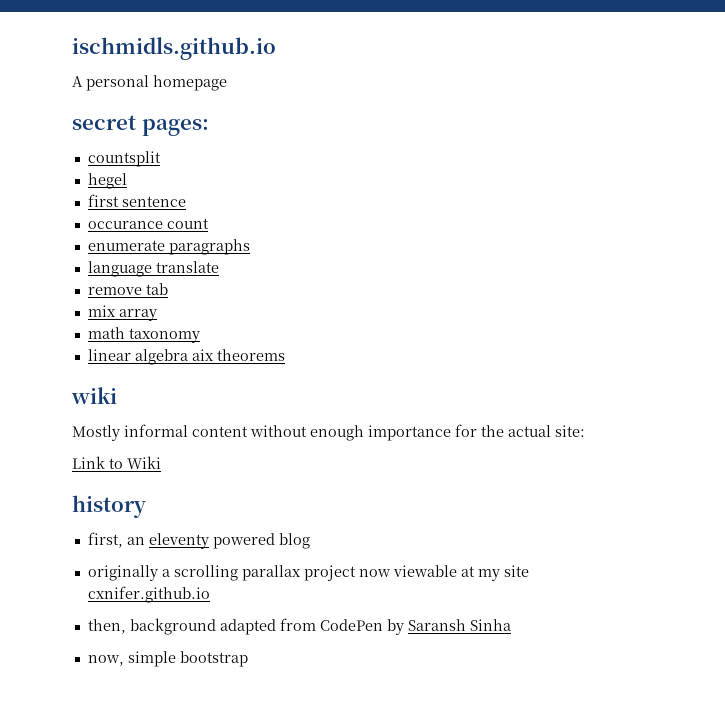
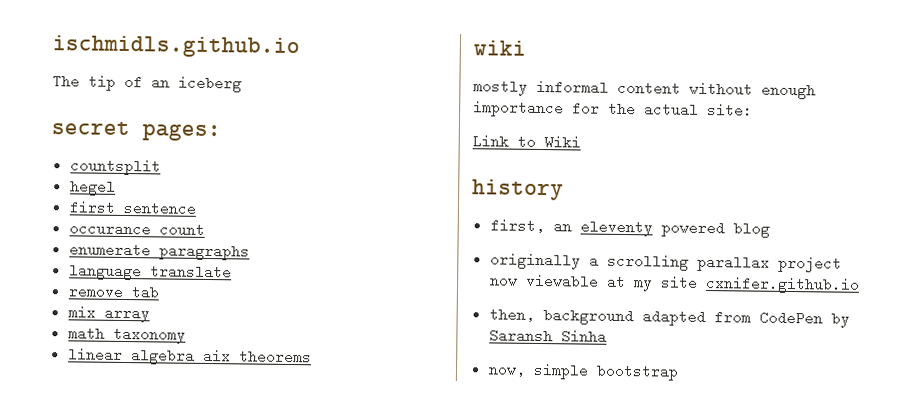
[72,75,227,91] A personal homepage -> [52,74,242,93] The tip of an iceberg
[72,425,120,441] Mostly -> [473,81,528,96] mostly

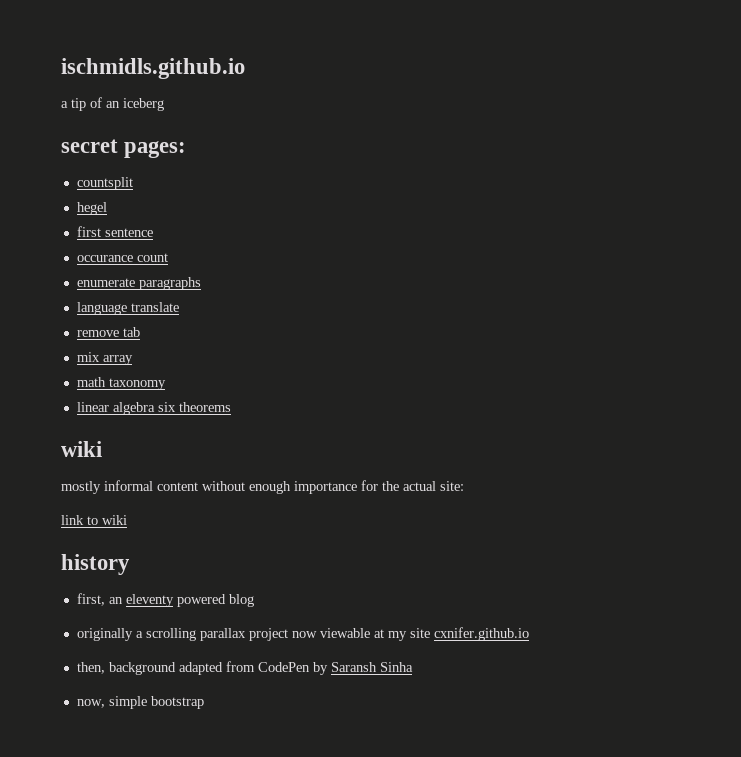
[52,74,80,89] The -> [61,101,68,108] a
[202,348,231,364] aix -> [157,402,176,412] six
[472,134,581,150] Link to Wiki -> [61,515,127,525] link to wiki

